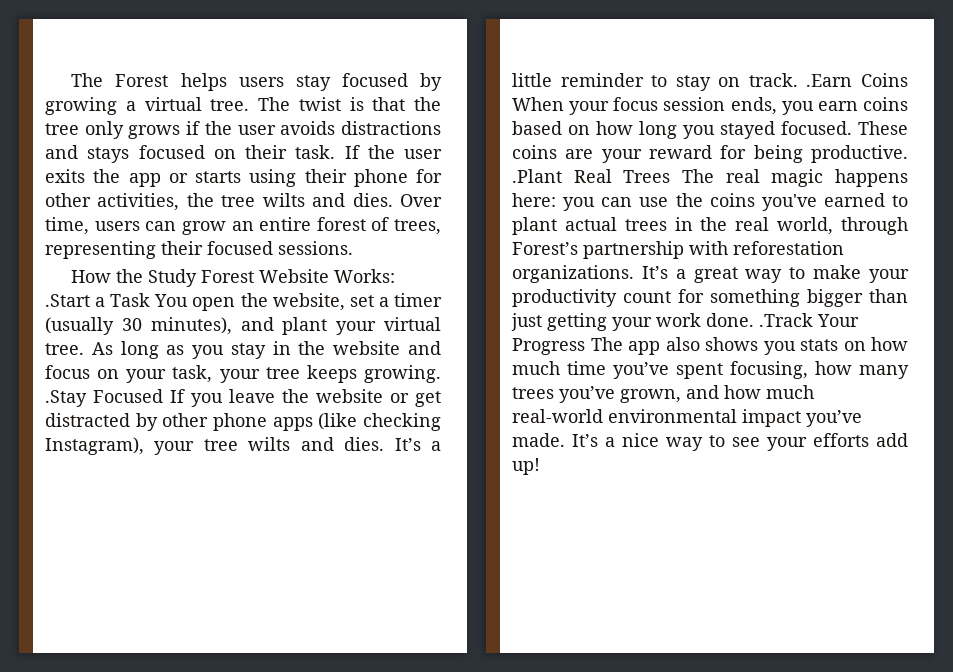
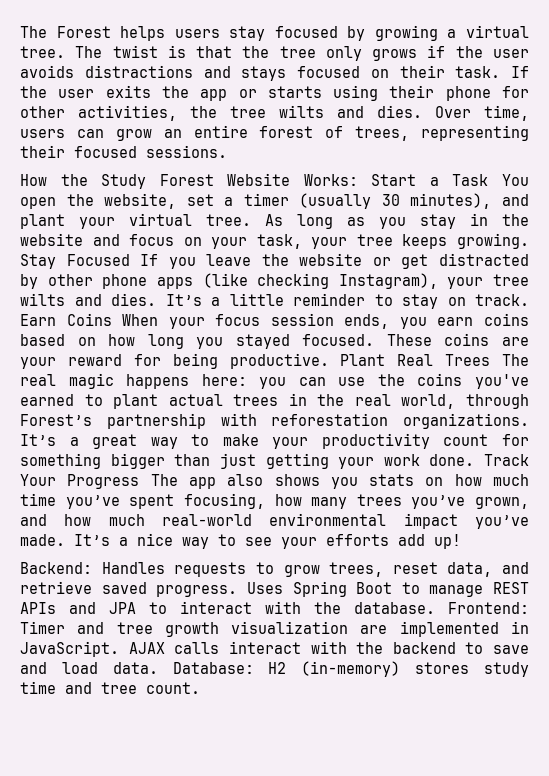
[45,294,90,307] .Start -> [371,174,417,186] Start
[45,390,87,407] .Stay -> [20,254,56,269] Stay
[806,74,853,87] .Earn -> [20,314,56,326] Earn
[512,169,562,183] .Plant -> [340,354,386,366] Plant
[759,313,813,327] .Track -> [484,454,529,466] Track
(540, 466) none -> [20,562,529,577] [20,581,529,597] [20,601,529,614] [20,621,529,637] [20,641,529,657] [20,661,529,677] [20,681,200,694] // Backend: Handles requests to grow trees, reset data, and retrieve saved progress. Uses Spring Boot to manage REST APIs and JPA to interact with the database. Frontend: Timer and tree growth visualization are implemented in JavaScript. AJAX calls interact with the backend to save and load data. Database: H2 (in-memory) stores study time and tree count.

